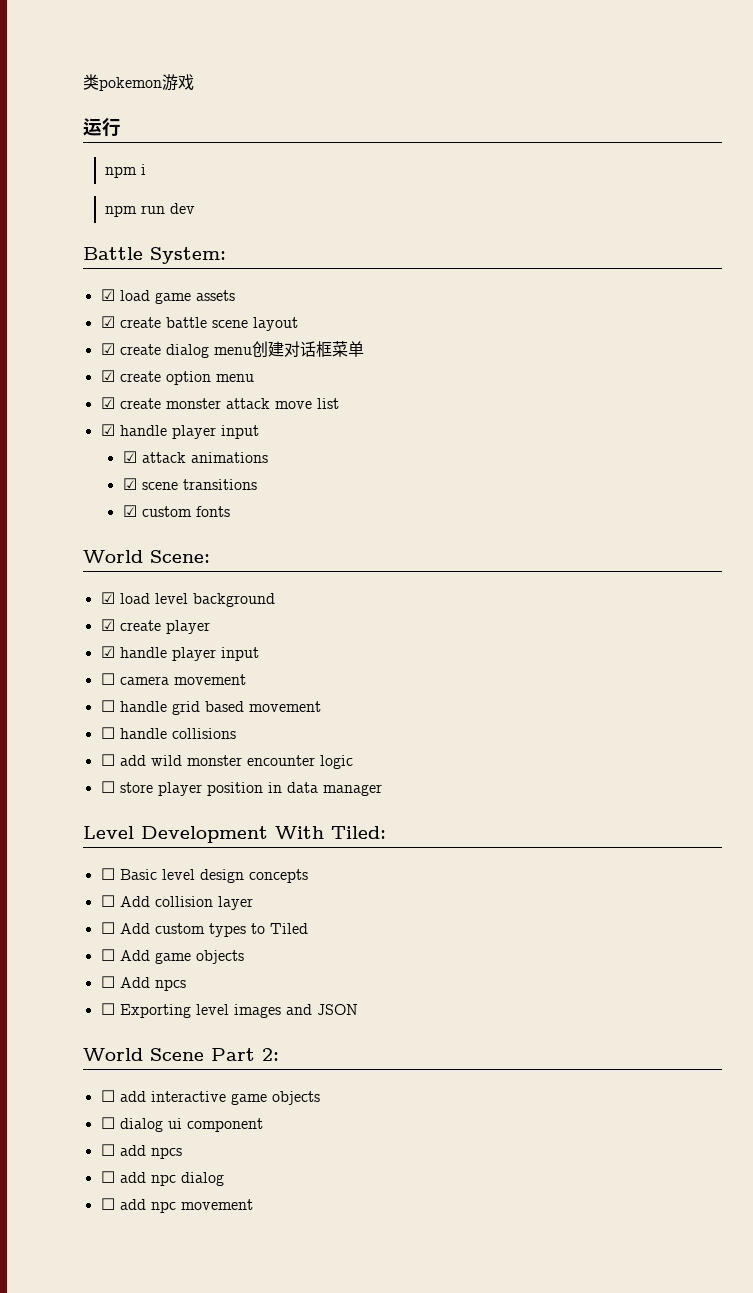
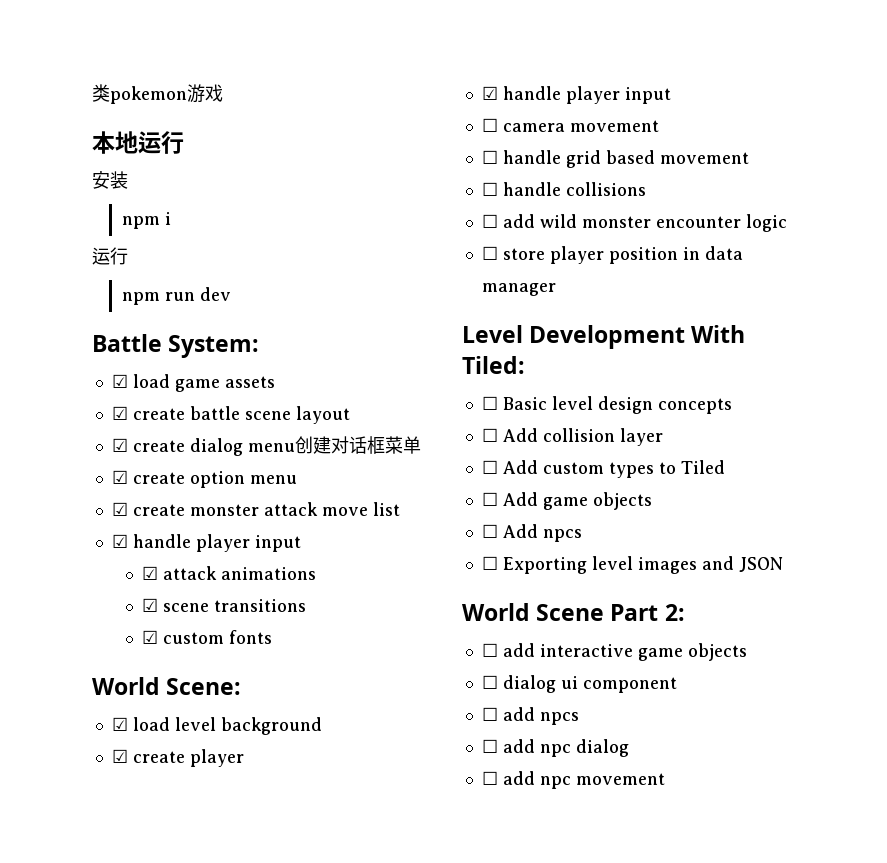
[83,118,121,137] 运行 -> [92,131,184,154] [92,171,128,189] 本地运行 // 安装
(147, 169) none -> [92,247,128,265] // 运行

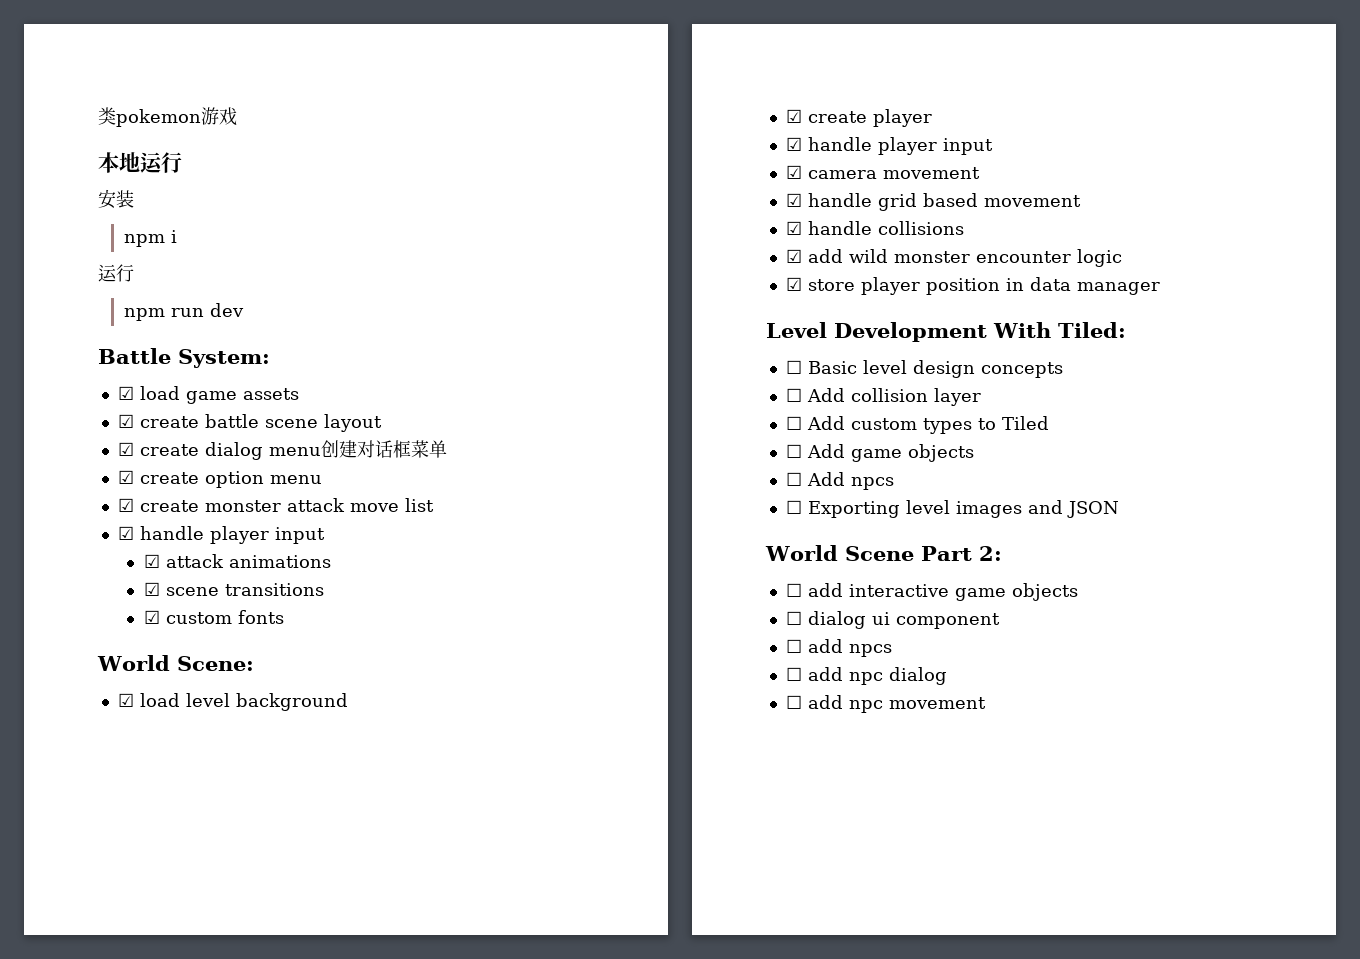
[481,118,498,132] ☐ -> [785,165,802,179] ☑
[481,150,498,164] ☐ -> [785,193,802,207] ☑
[481,182,498,196] ☐ -> [785,221,802,235] ☑
[481,214,498,228] ☐ -> [785,249,802,263] ☑
[481,246,498,260] ☐ -> [785,277,802,291] ☑

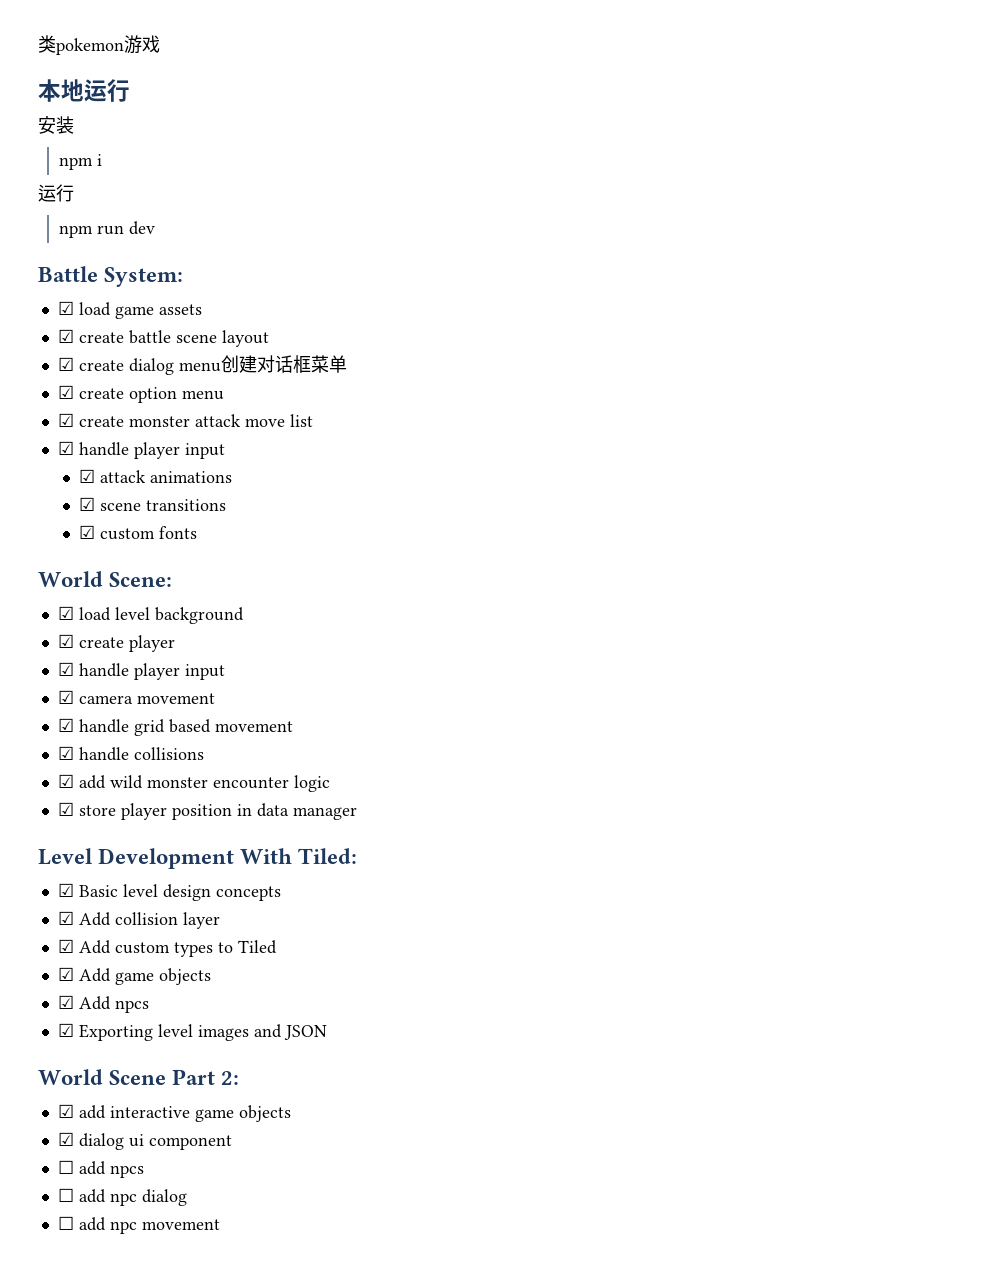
[785,360,802,374] ☐ -> [57,883,74,897] ☑
[785,388,802,402] ☐ -> [57,911,74,925] ☑
[785,416,802,430] ☐ -> [57,939,74,953] ☑
[785,444,802,458] ☐ -> [57,967,74,981] ☑
[785,472,802,486] ☐ -> [57,995,74,1009] ☑
[785,500,802,514] ☐ -> [57,1023,74,1037] ☑
[785,583,802,597] ☐ -> [57,1104,74,1118] ☑
[785,611,802,625] ☐ -> [57,1132,74,1146] ☑

